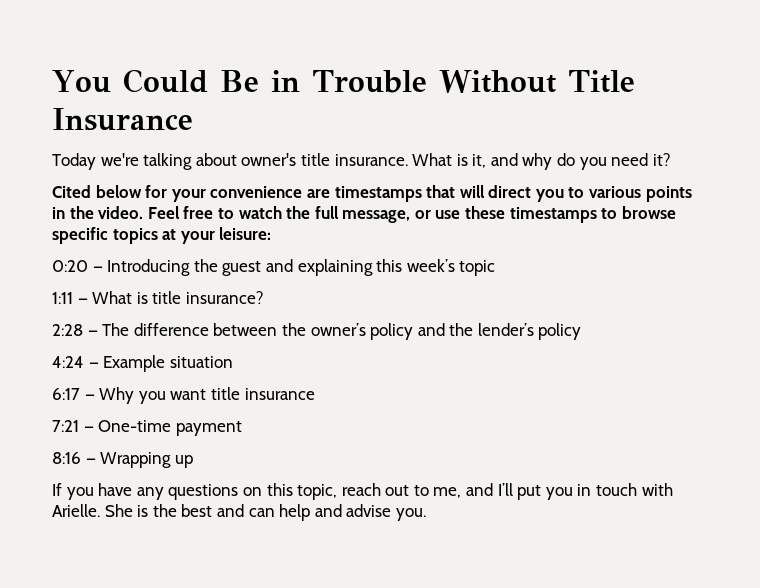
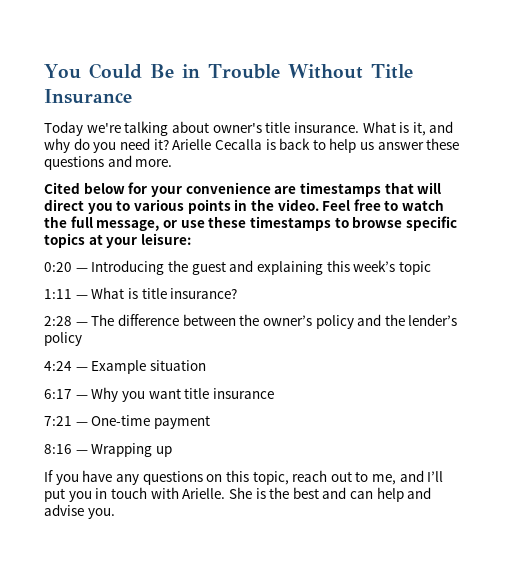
(671, 159) none -> [172,138,460,153] [44,155,173,170] Arielle Cecalla is back to help us answer these questions and more.

